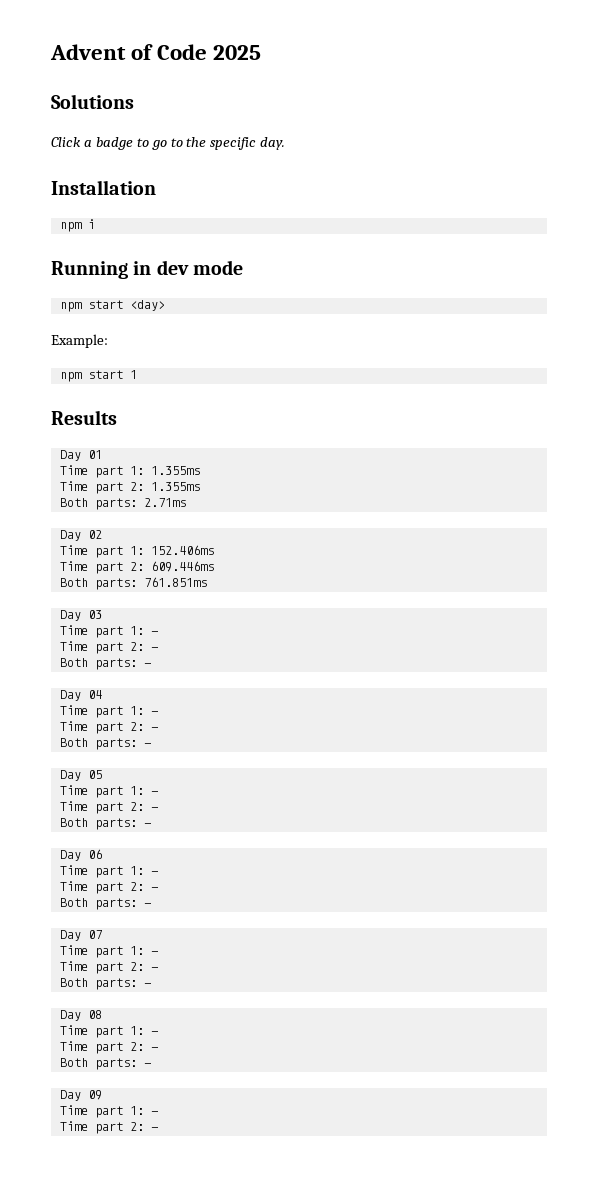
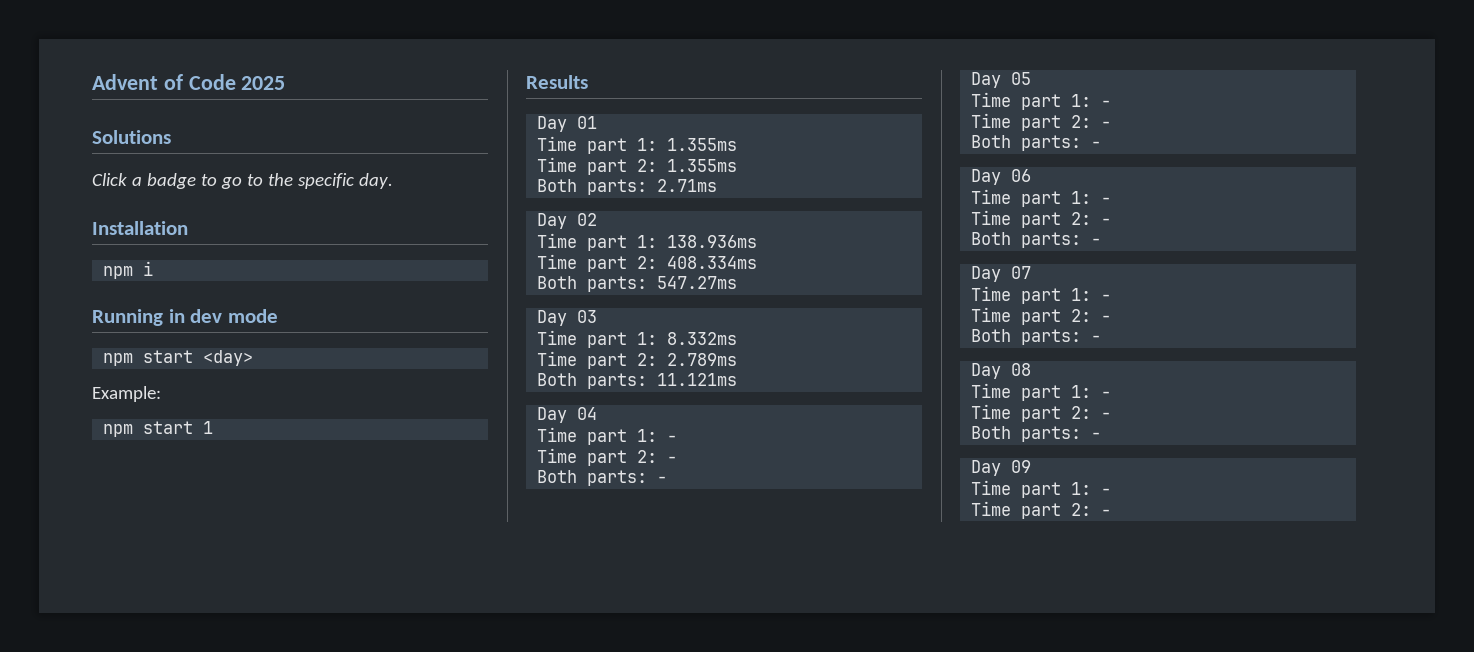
[150,545,214,555] [59,561,214,574] [59,577,207,590] 152.406ms // Time part 2: 609.446ms // Both parts: 761.851ms -> [667,235,758,248] [537,254,758,272] [537,276,738,292] 138.936ms // Time part 2: 408.334ms // Both parts: 547.27ms
[150,631,158,635] [59,641,158,654] [59,658,151,670] - // Time part 2: - // Both parts: - -> [667,332,738,345] [537,351,738,369] [537,373,738,389] 8.332ms // Time part 2: 2.789ms // Both parts: 11.121ms

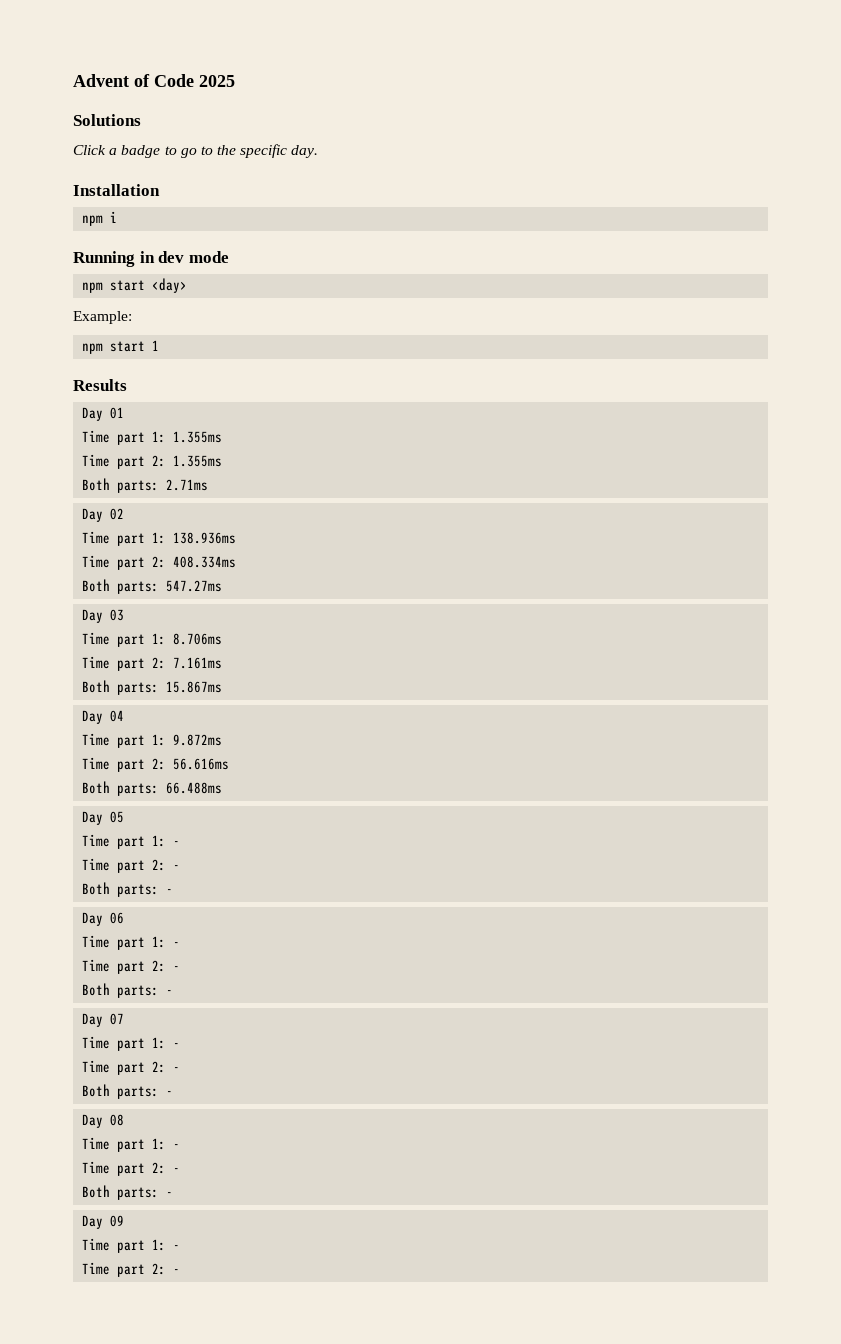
[667,332,738,345] [537,351,738,369] [537,373,738,389] 8.332ms // Time part 2: 2.789ms // Both parts: 11.121ms -> [173,633,223,645] [82,656,223,671] [82,680,223,695] 8.706ms // Time part 2: 7.161ms // Both parts: 15.867ms
[667,435,678,442] [537,448,678,466] [537,470,668,486] - // Time part 2: - // Both parts: - -> [173,734,223,746] [82,757,230,772] [82,781,223,796] 9.872ms // Time part 2: 56.616ms // Both parts: 66.488ms

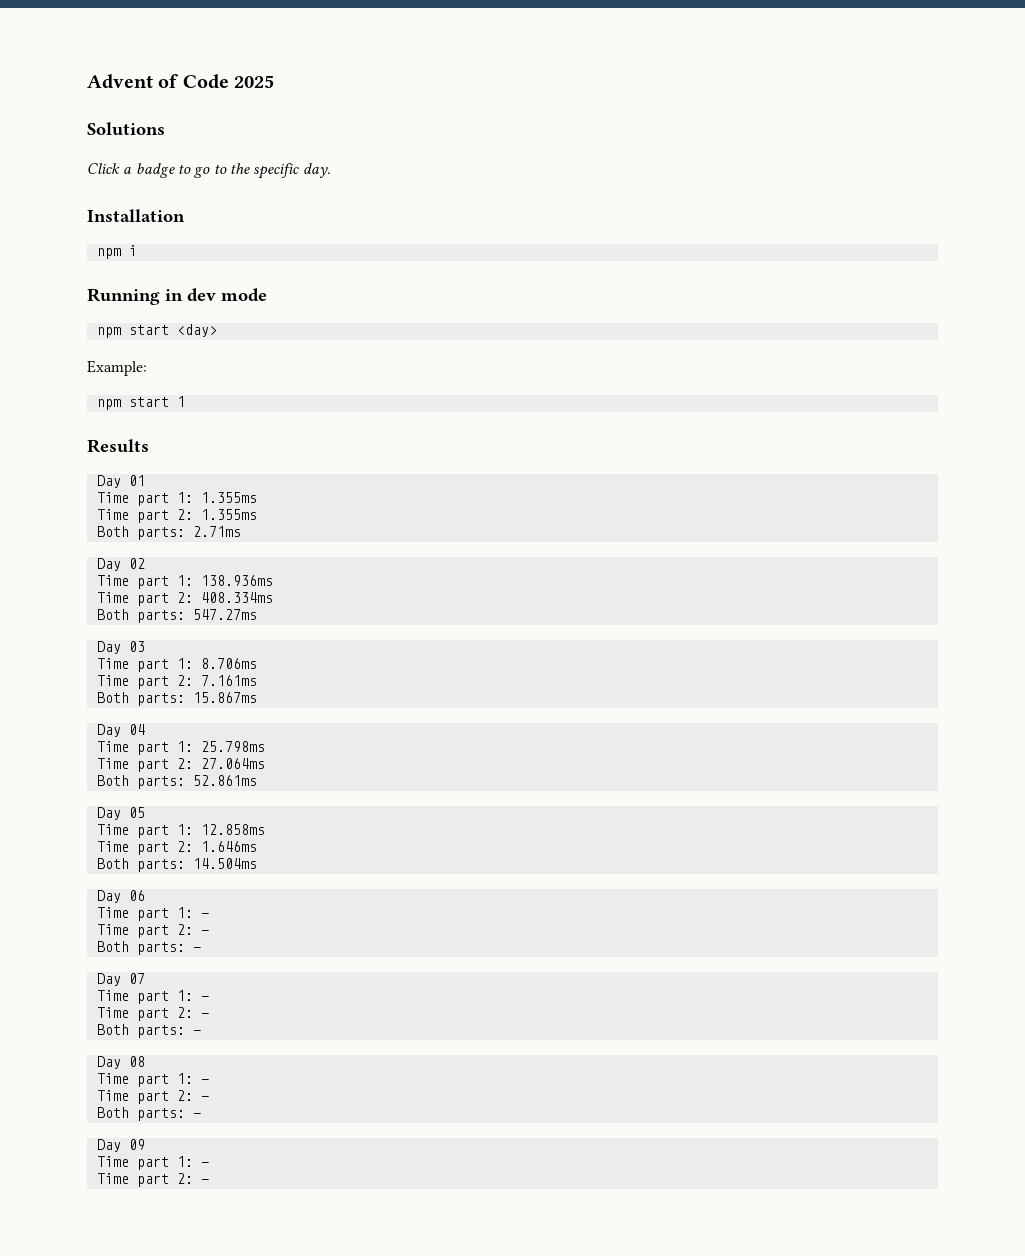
[173,734,223,746] [82,757,230,772] [82,781,223,796] 9.872ms // Time part 2: 56.616ms // Both parts: 66.488ms -> [200,741,265,752] [96,758,265,772] [96,775,257,789] 25.798ms // Time part 2: 27.064ms // Both parts: 52.861ms
[173,841,181,846] [82,858,181,873] [82,882,174,897] - // Time part 2: - // Both parts: - -> [200,824,265,835] [96,841,257,855] [96,858,257,872] 12.858ms // Time part 2: 1.646ms // Both parts: 14.504ms

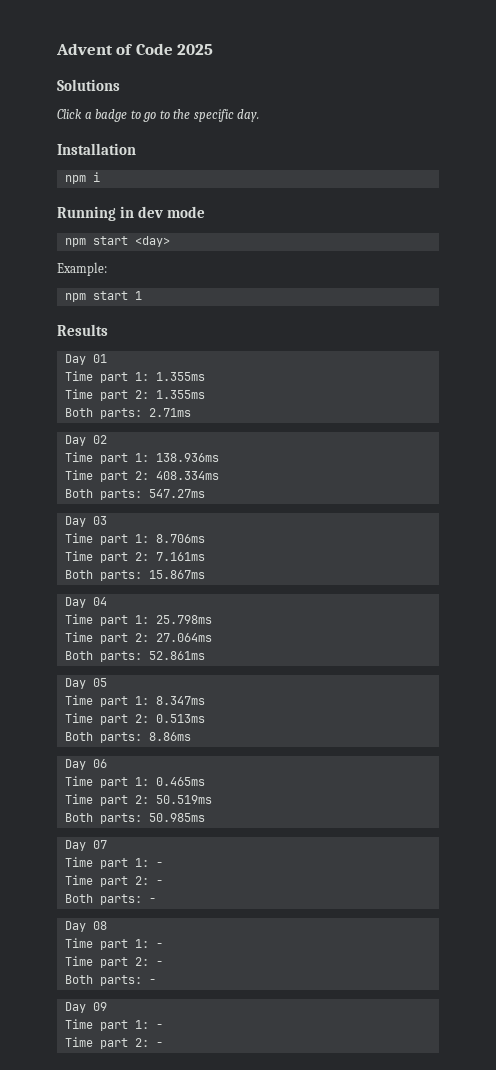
[200,824,265,835] [96,841,257,855] [96,858,257,872] 12.858ms // Time part 2: 1.646ms // Both parts: 14.504ms -> [155,696,205,705] [64,713,205,725] [64,732,191,743] 8.347ms // Time part 2: 0.513ms // Both parts: 8.86ms
[200,913,209,918] [96,924,209,938] [96,941,201,955] - // Time part 2: - // Both parts: - -> [155,777,205,786] [64,794,212,806] [64,813,205,824] 0.465ms // Time part 2: 50.519ms // Both parts: 50.985ms

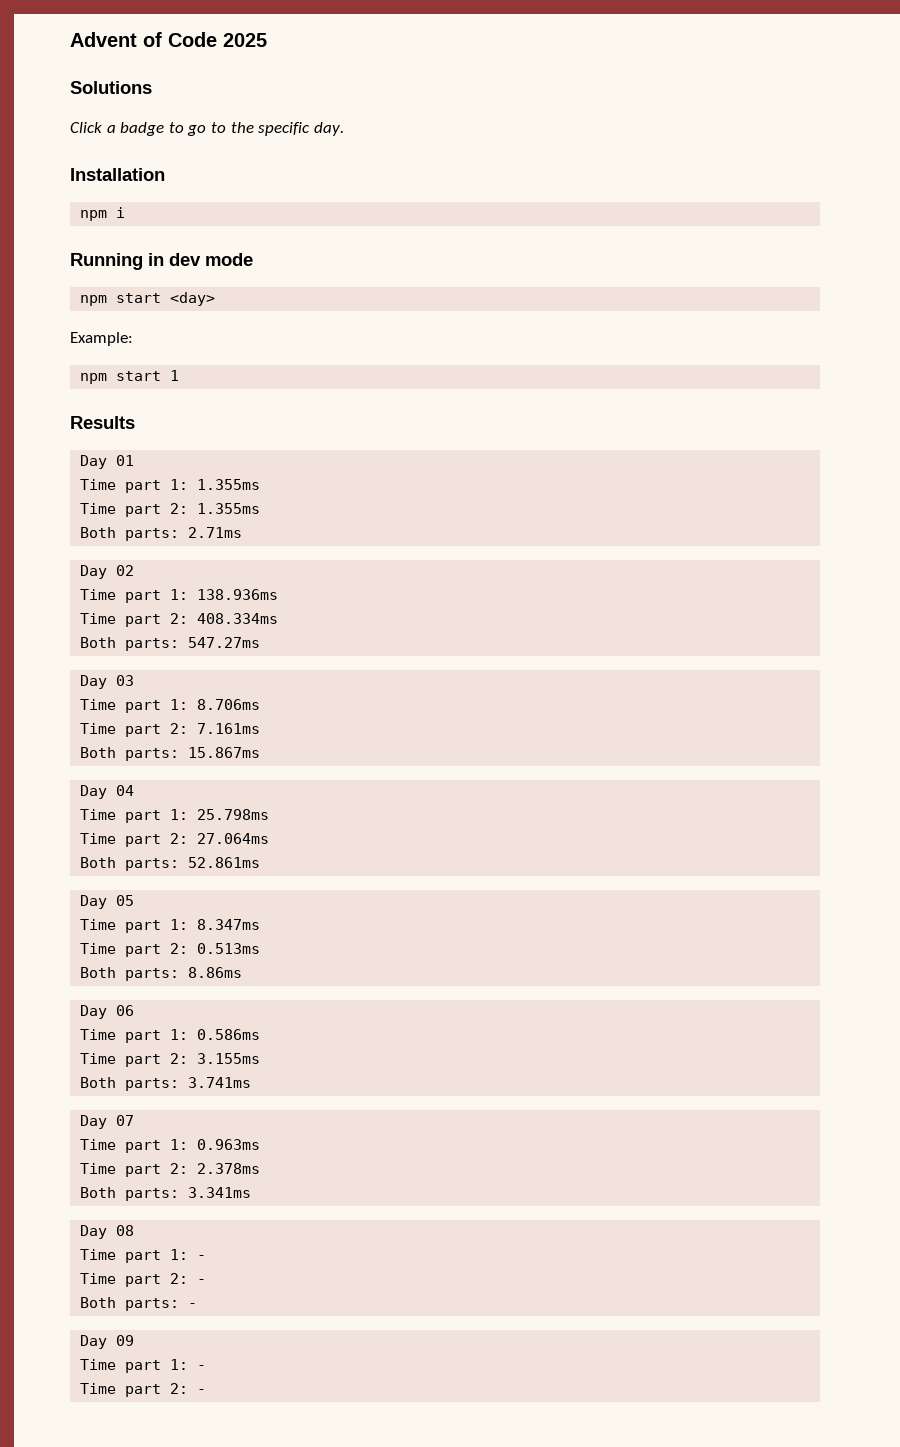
[155,777,205,786] [64,794,212,806] [64,813,205,824] 0.465ms // Time part 2: 50.519ms // Both parts: 50.985ms -> [197,1029,261,1040] [80,1053,261,1067] [80,1077,252,1091] 0.586ms // Time part 2: 3.155ms // Both parts: 3.741ms
[155,862,163,867] [64,875,163,887] [64,894,156,905] - // Time part 2: - // Both parts: - -> [197,1139,261,1150] [80,1163,261,1177] [80,1187,252,1201] 0.963ms // Time part 2: 2.378ms // Both parts: 3.341ms

